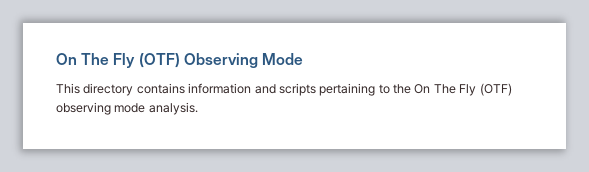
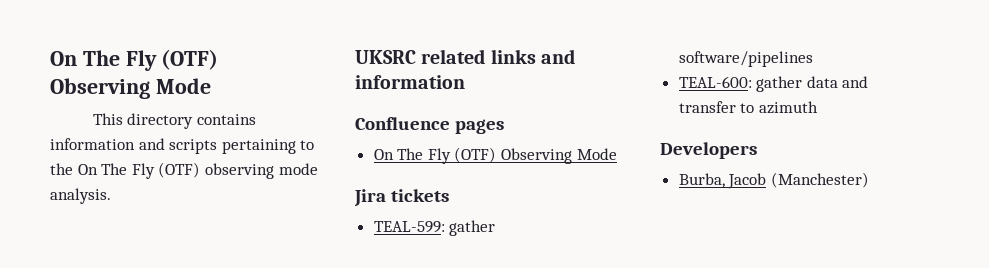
(198, 108) none -> [355,49,576,64] [355,75,465,89] [355,117,504,134] [373,147,617,164] [354,189,449,207] [373,220,496,236] [678,51,813,67] [678,76,869,92] [678,101,818,114] [660,142,757,159] [678,172,869,189] // UKSRC related links and information // Confluence pages // On The Fly (OTF) Observing Mode // Jira tickets // TEAL-599: gather software/pipelines // TEAL-600: gather data and transfer to azimuth // Developers // Burba, Jacob (Manchester)

